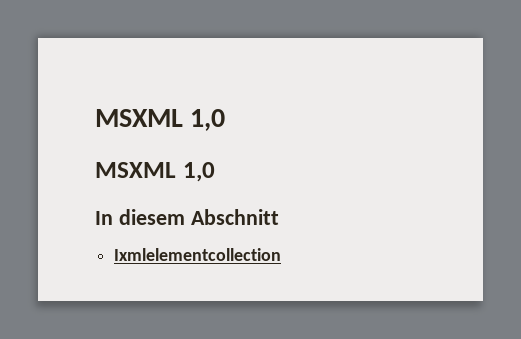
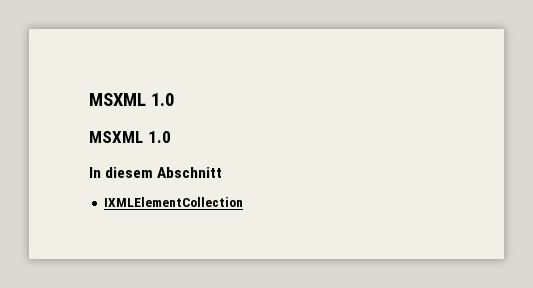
[95,109,226,131] [95,162,215,182] MSXML 1,0 // MSXML 1,0 -> [89,93,174,106] [89,131,171,143] MSXML 1.0 // MSXML 1.0
[114,248,282,261] Ixmlelementcollection -> [103,197,243,207] IXMLElementCollection

